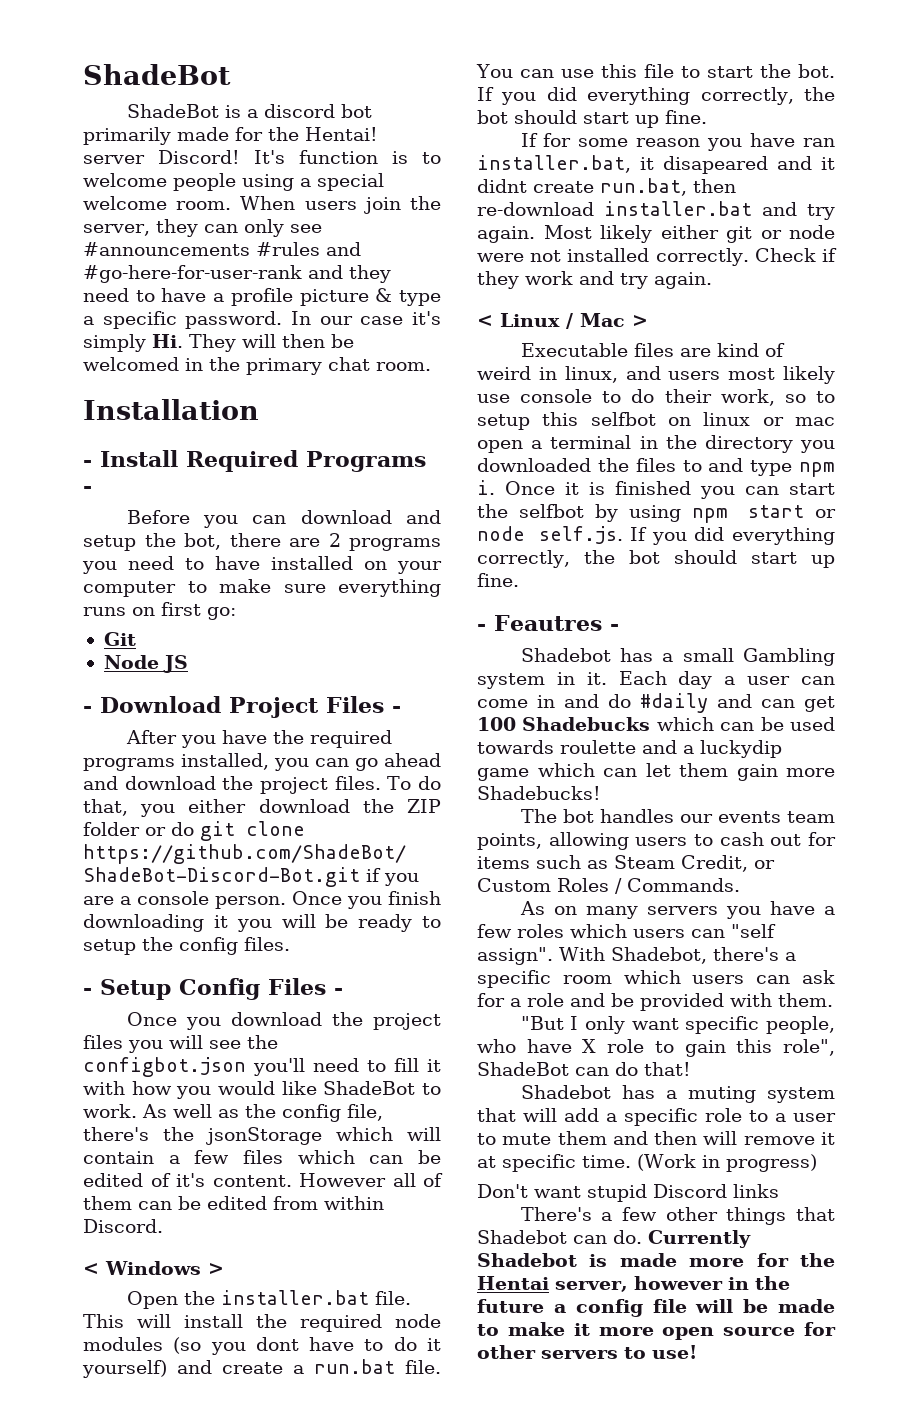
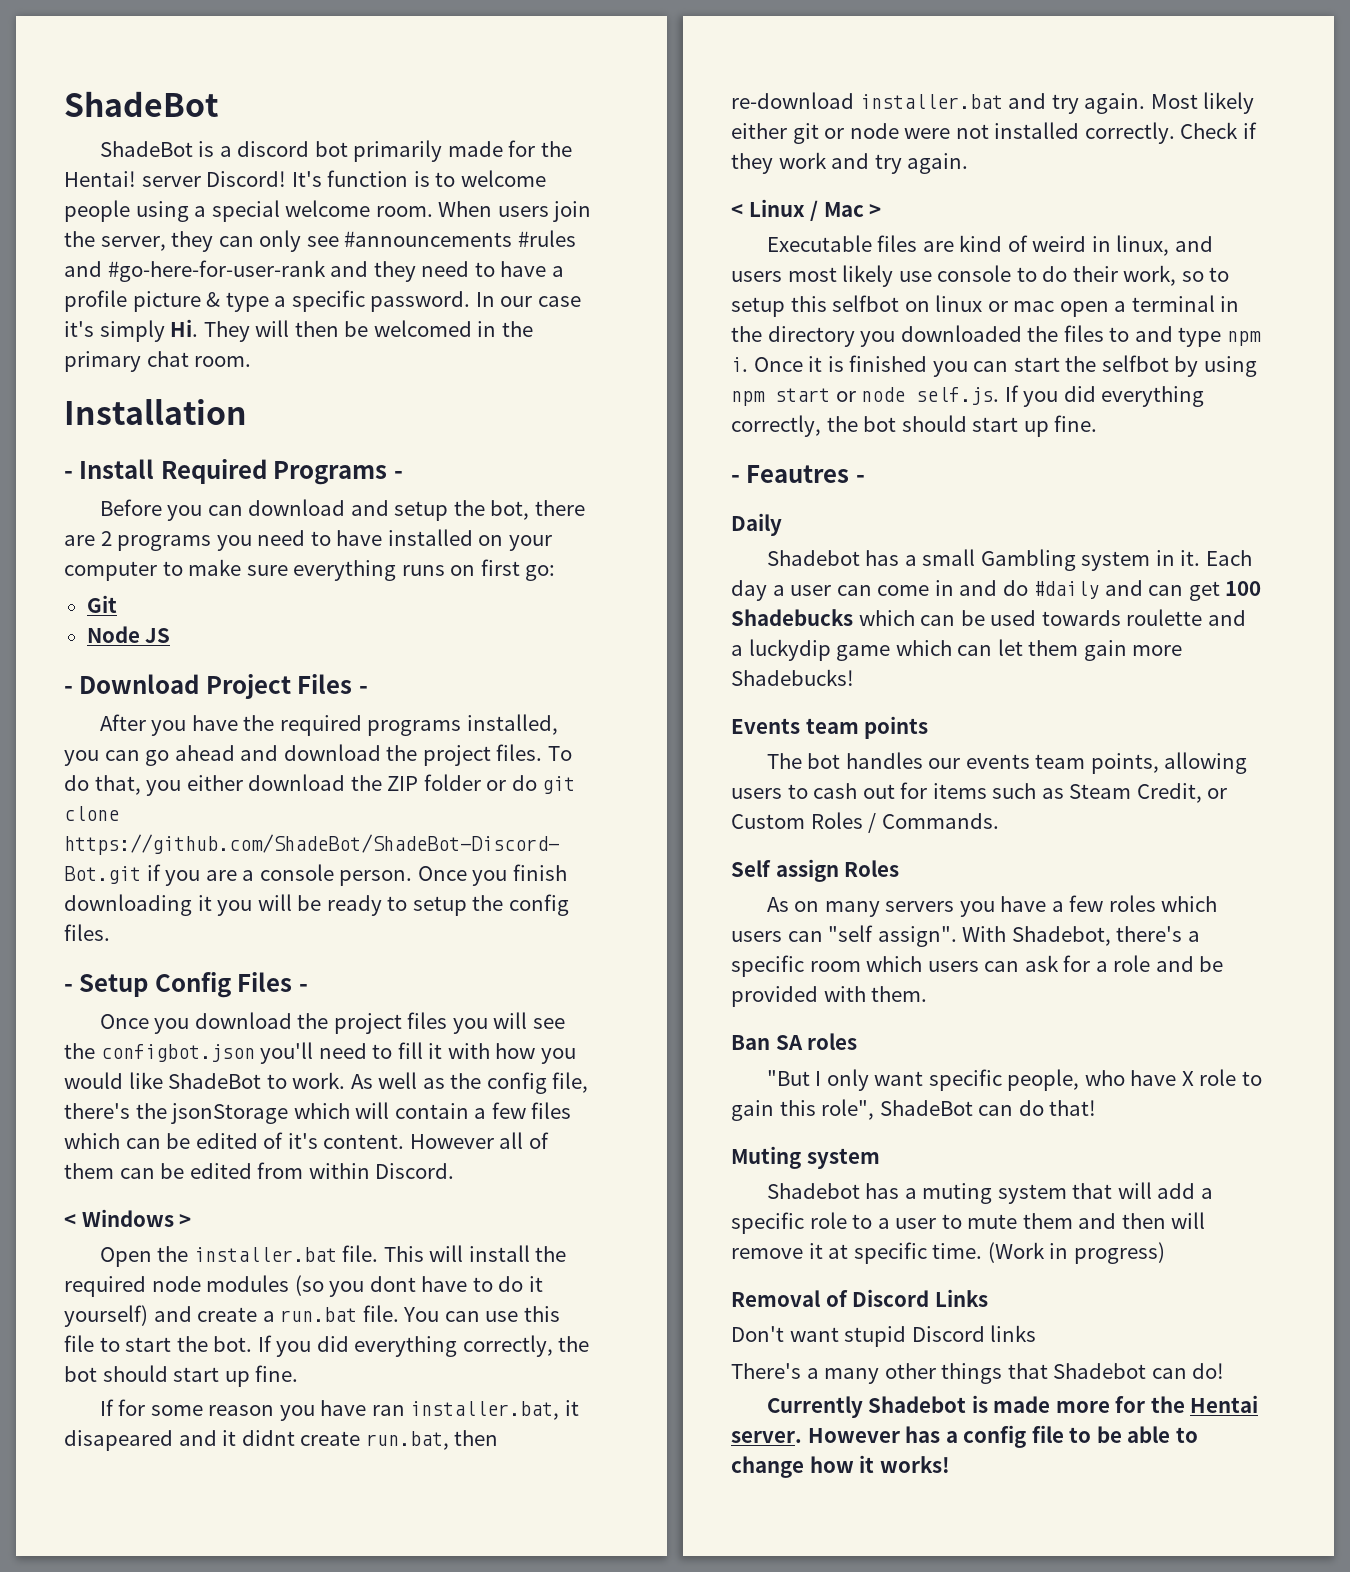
(619, 627) none -> [731,513,782,536] // Daily
(601, 793) none -> [731,716,929,739] // Events team points
(740, 885) none -> [731,859,900,882] // Self assign Roles
(833, 1000) none -> [731,1033,858,1050] // Ban SA roles
(691, 1069) none -> [731,1146,880,1169] // Muting system
(817, 1163) none -> [731,1289,988,1307] // Removal of Discord Links
[621,1207,657,1221] few -> [824,1368,880,1384] many
[613,1230,642,1244] do. -> [1192,1363,1225,1379] do! //
[555,1276,790,1292] [477,1299,835,1317] [477,1322,836,1340] [477,1345,697,1359] server, however in the future a config file will be made to make it more open source for other servers to use! -> [731,1425,1198,1448] [731,1455,950,1478] server. However has a config file to be able to change how it works!

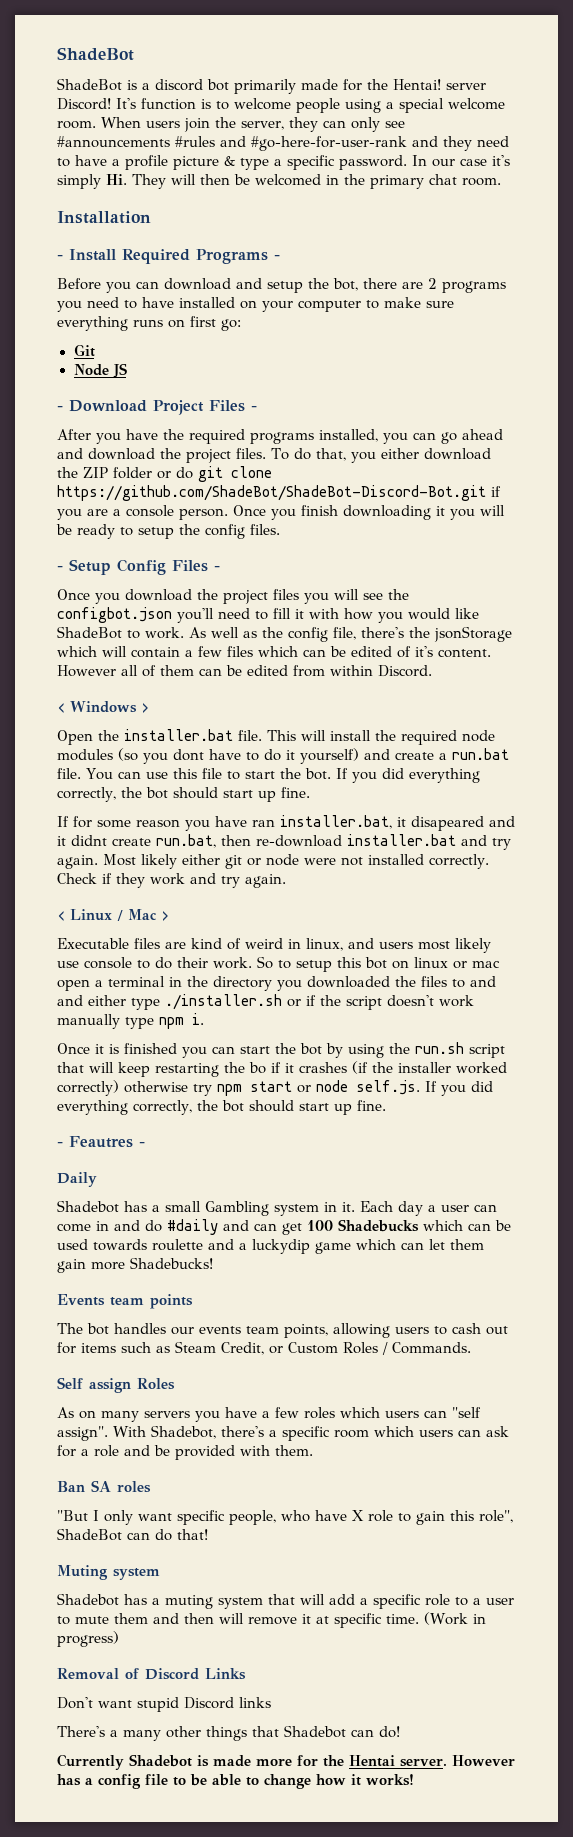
[1123,265,1204,286] work, so -> [213,956,273,969] work. So
[832,295,900,312] selfbot -> [365,957,387,969] bot
(1173, 334) none -> [57,994,474,1010] [57,1014,120,1029] and either type ./installer.sh or if the script doesn't work manually
(748, 364) none -> (204, 1019) //
[1101,355,1169,372] selfbot -> [300,1043,322,1055] bot
(1257, 366) none -> [389,1042,505,1058] [57,1061,507,1077] [57,1080,212,1096] the run.sh script that will keep restarting the bo if it crashes (if the installer worked correctly) otherwise try

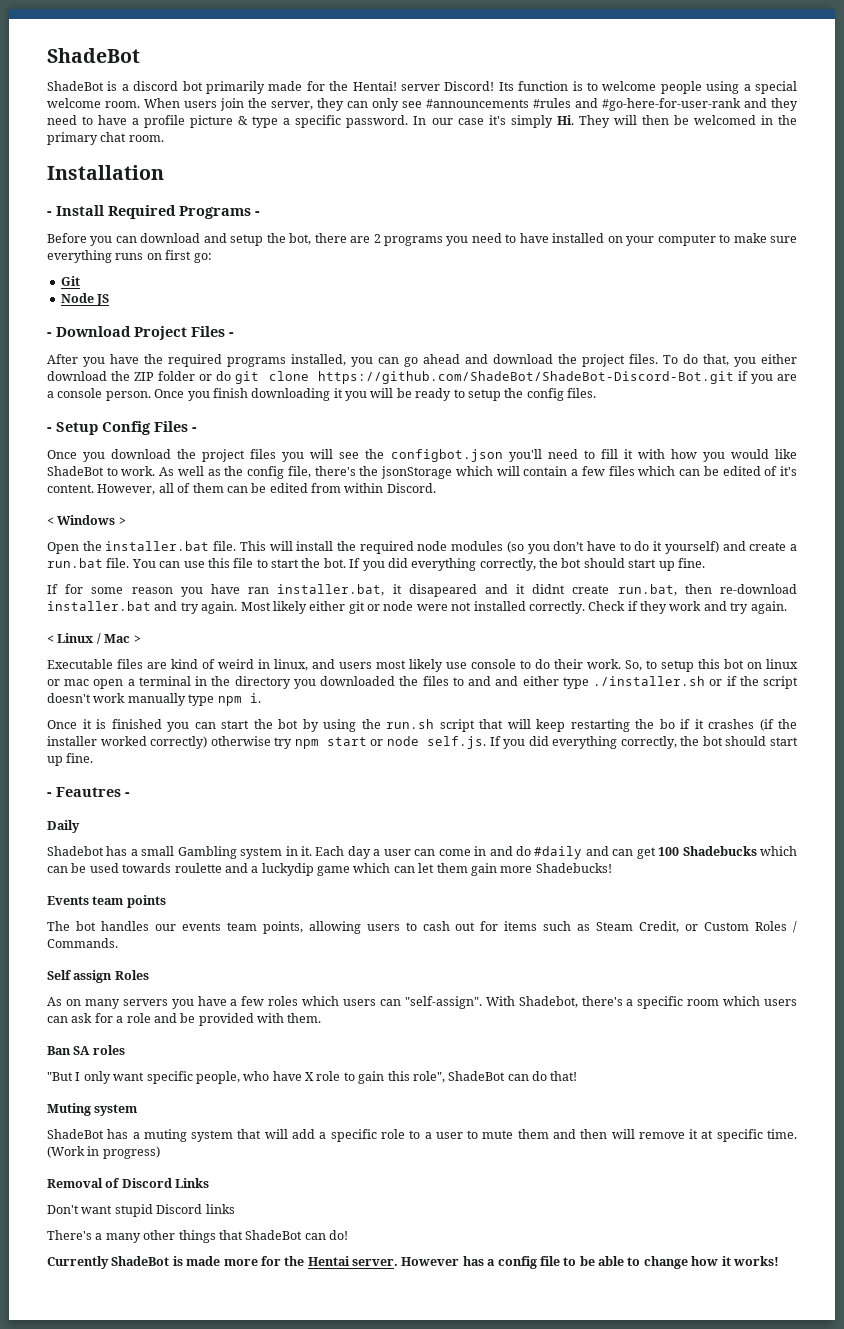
[116,98,136,109] It's -> [498,82,514,91] Its
[57,665,116,677] However -> [97,484,156,495] However,
[173,749,204,761] dont -> [553,541,585,551] don’t
[257,956,273,969] So -> [625,660,642,671] So,
[452,1407,481,1418] [57,1426,108,1441] "self assign". -> [404,996,482,1009] "self-assign".
[57,1593,119,1606] Shadebot -> [47,1129,104,1139] ShadeBot
[284,1725,346,1738] Shadebot -> [245,1230,303,1240] ShadeBot
[129,1754,192,1767] Shadebot -> [111,1256,170,1266] ShadeBot

